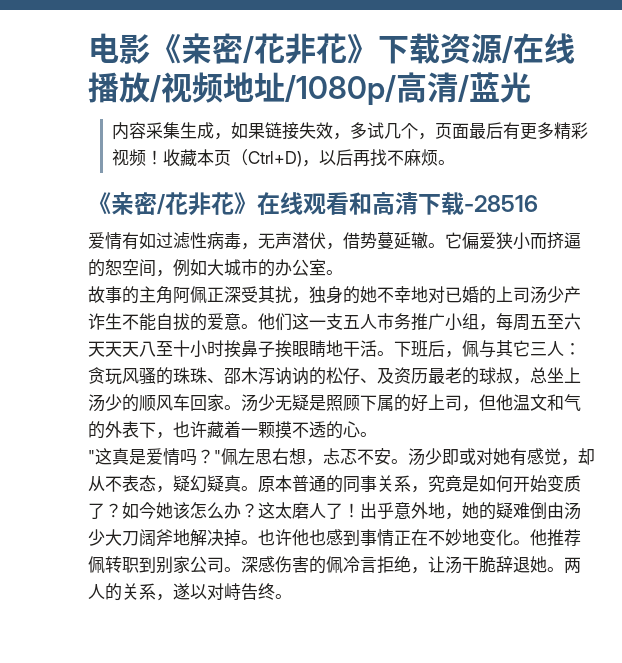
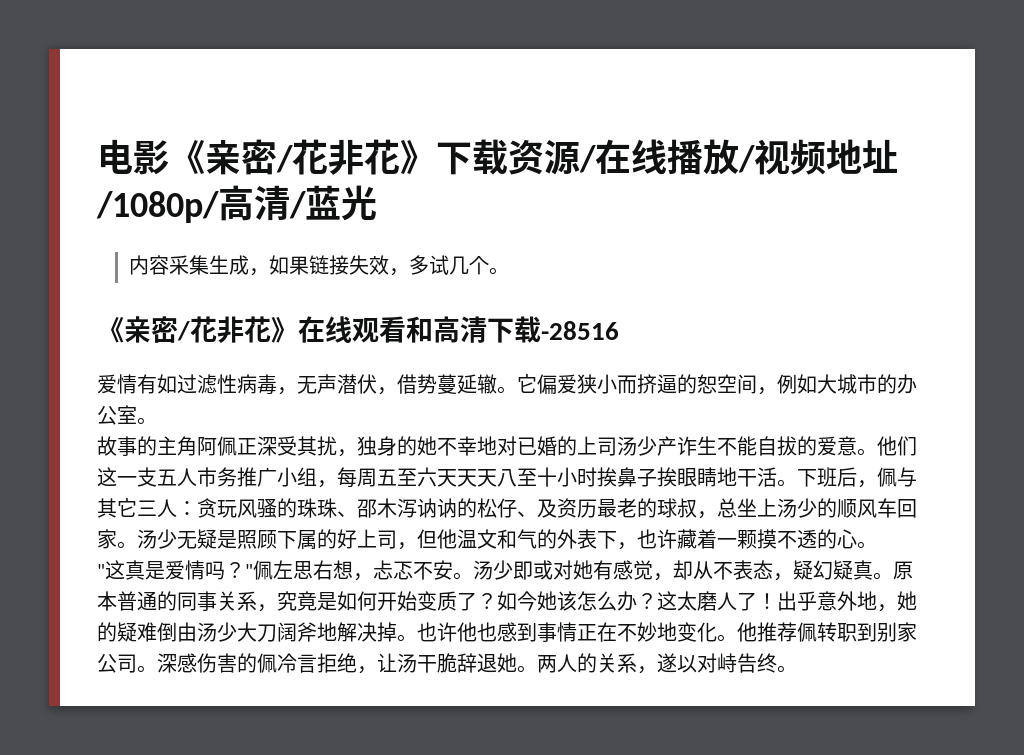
[418,122,589,140] [112,149,439,167] ，页面最后有更多精彩视频！收藏本页（Ctrl+D)，以后再找不麻烦 -> (489, 265) none

